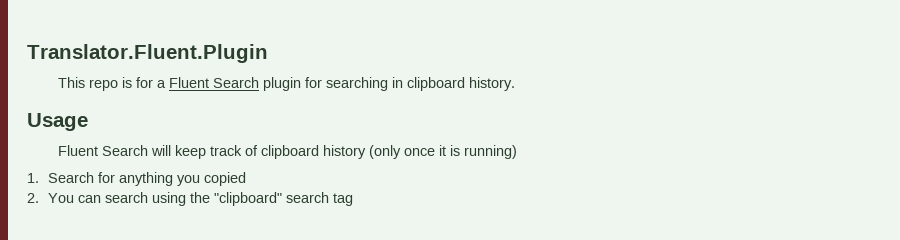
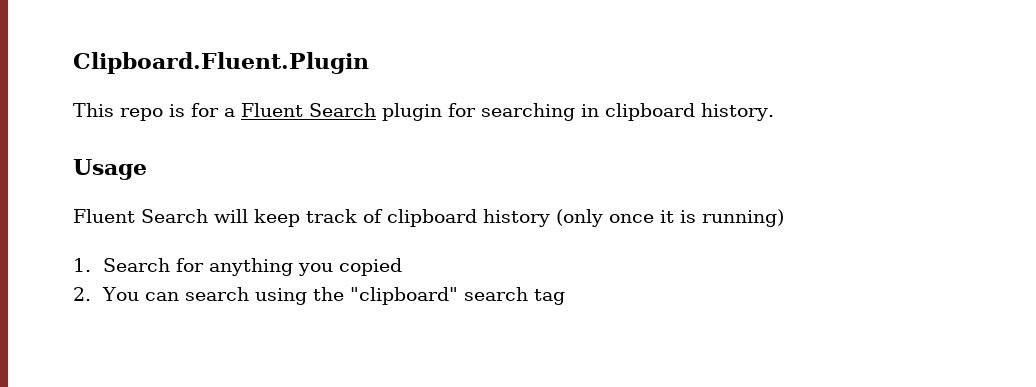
[27,44,268,63] Translator.Fluent.Plugin -> [73,52,369,74] Clipboard.Fluent.Plugin

